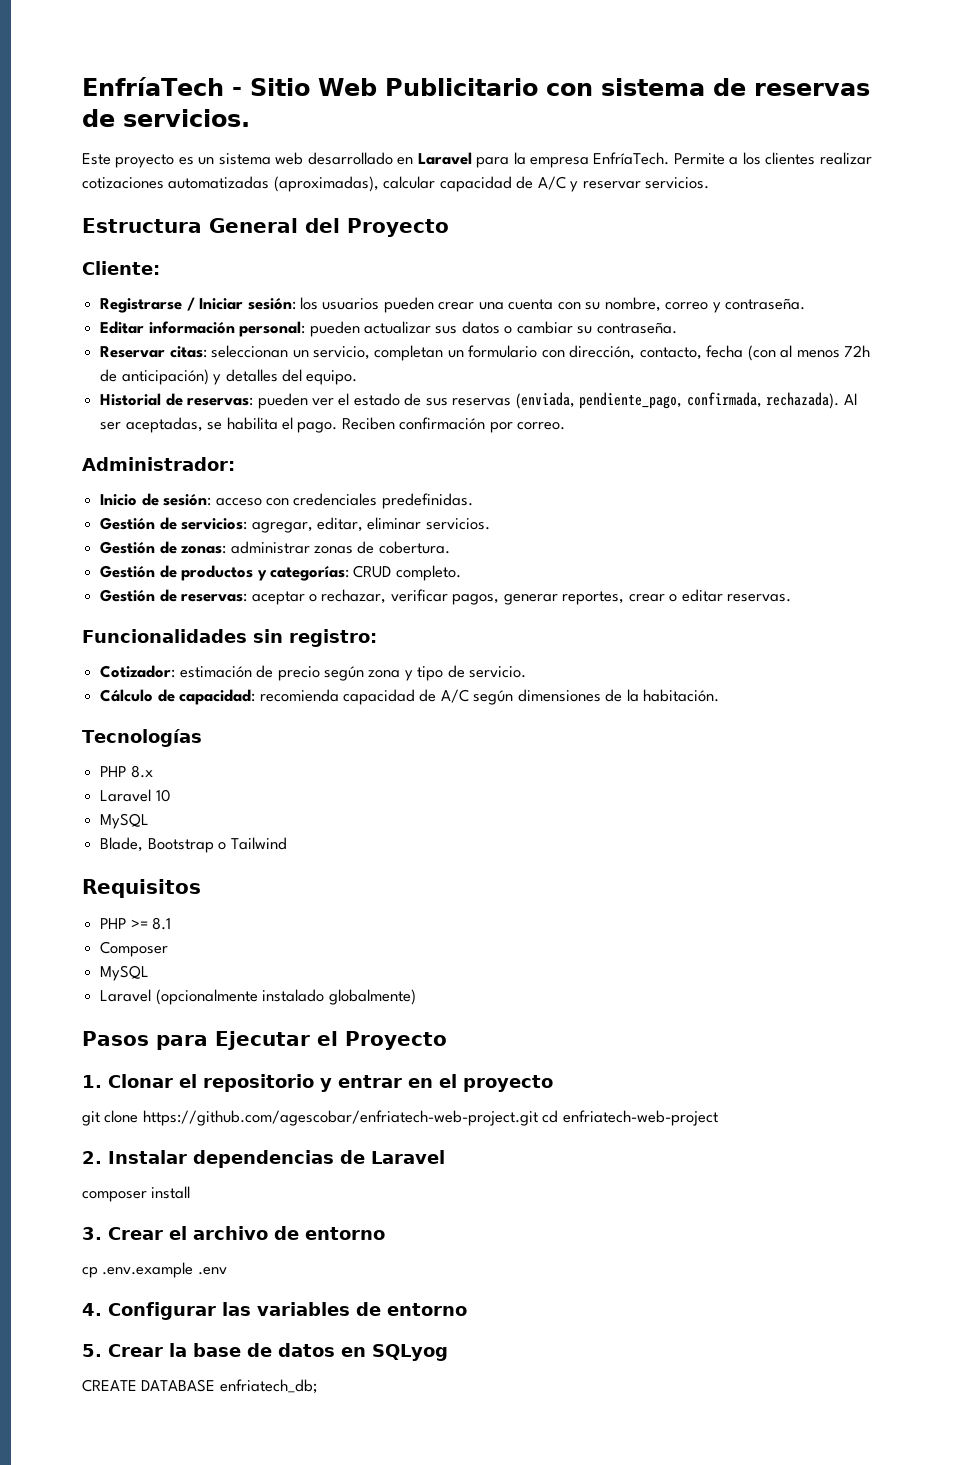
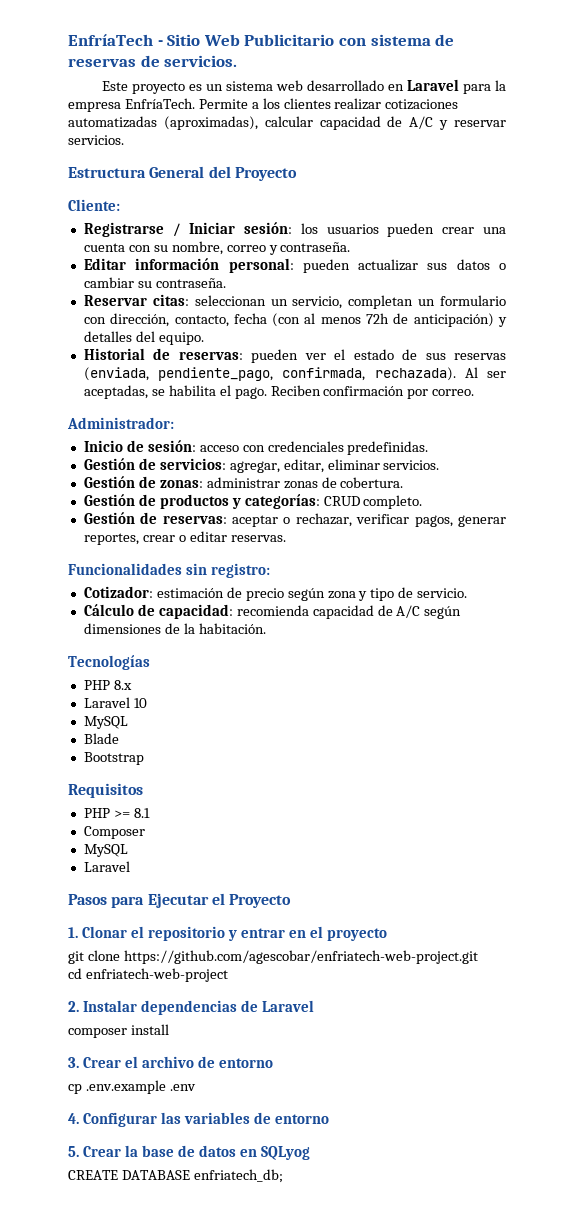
[100,837,144,852] Blade, -> [83,733,119,744] Blade //
[218,837,287,850] o Tailwind -> (144, 758) none
[155,989,416,1005] (opcionalmente instalado globalmente) -> (130, 866) none
(538, 1118) none -> (478, 957) //

